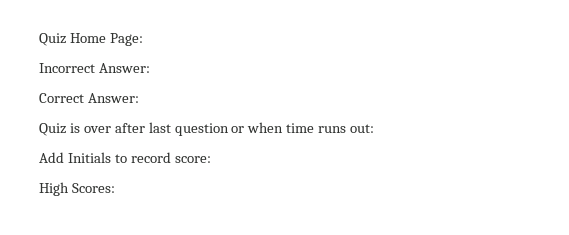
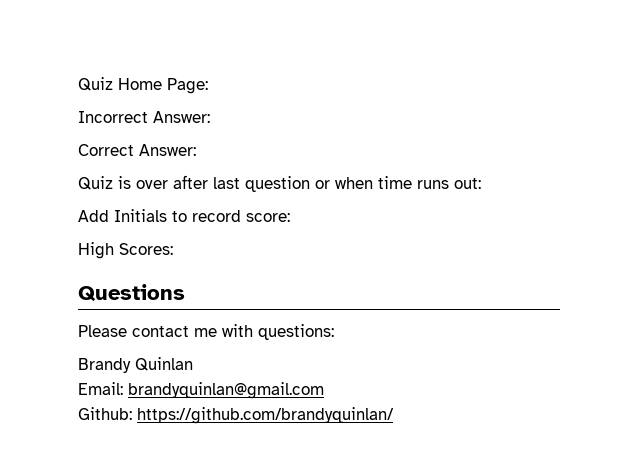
(115, 188) none -> [78,284,185,302] [78,324,334,340] [78,357,193,373] [78,382,324,399] [78,407,394,424] // Questions // Please contact me with questions: // Brandy Quinlan // Email: brandyquinlan@gmail.com // Github: https://github.com/brandyquinlan/

